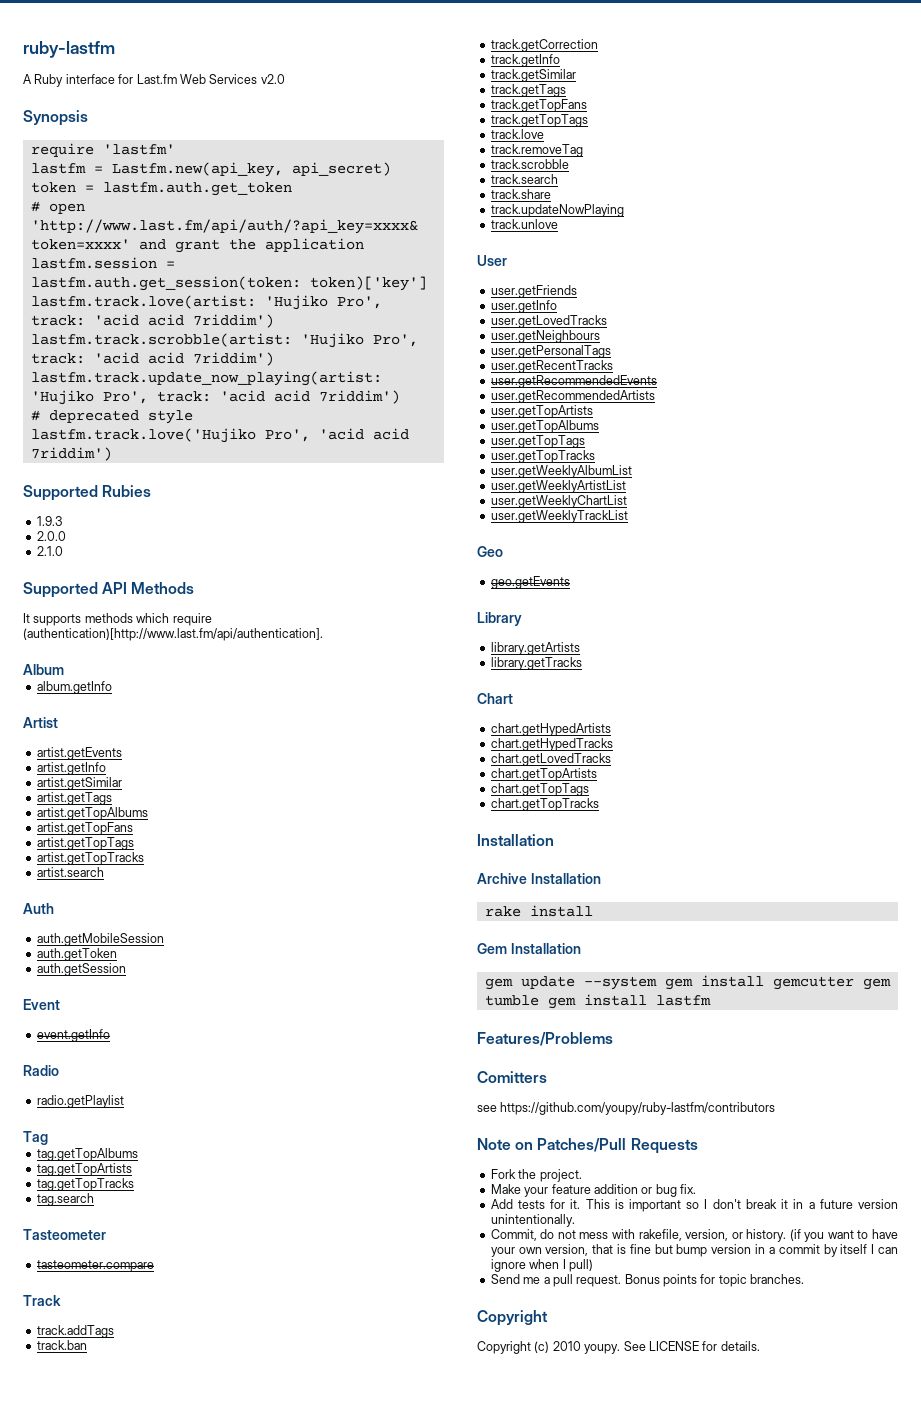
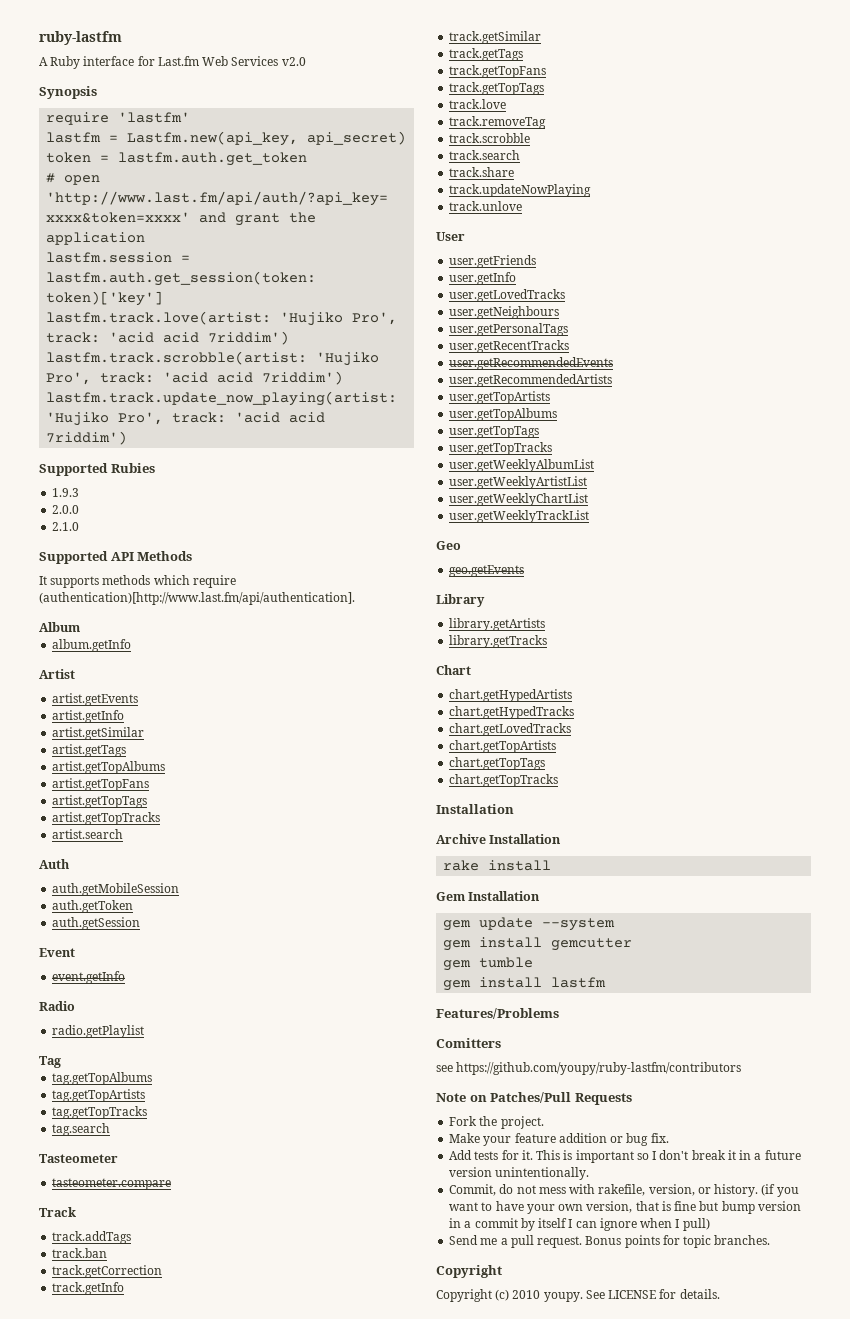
[30,410,193,424] [30,428,409,443] [30,447,112,461] // # deprecated style // lastfm.track.love('Hujiko Pro', 'acid acid 7riddim') -> (128, 438) none
(657, 983) none -> (616, 924) //
(854, 983) none -> (633, 944) //
(539, 1000) none -> (534, 962) //

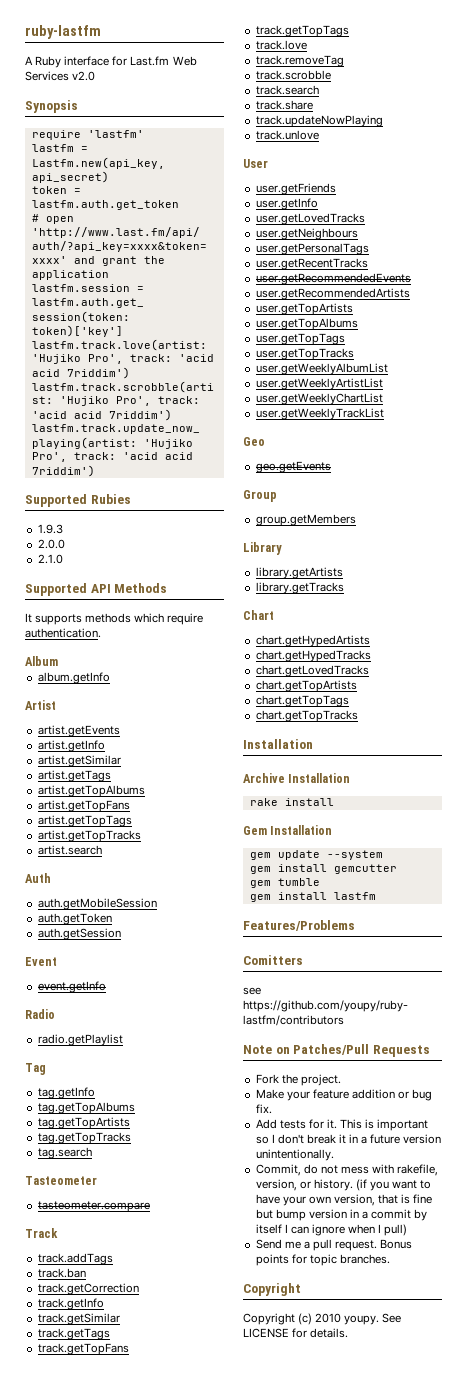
[39,592,355,605] (authentication)[http://www.last.fm/api/authentication]. -> [25,628,101,638] authentication.
(61, 1062) none -> [37,1087,95,1099] // tag.getInfo
(525, 571) none -> [243,490,277,502] [255,514,356,526] // Group // group.getMembers

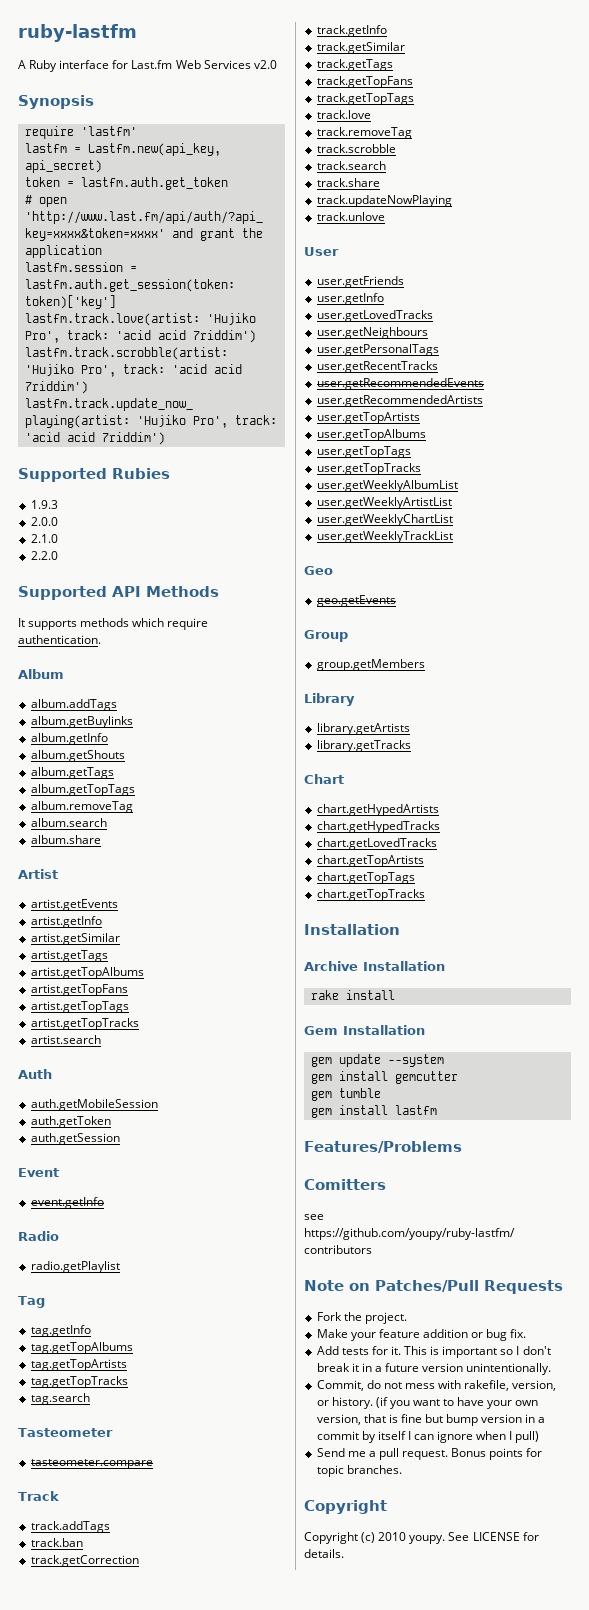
(63, 559) none -> [30,551,58,560] // 2.2.0
(58, 661) none -> [30,699,117,711] [30,716,133,728] // album.addTags // album.getBuylinks
(110, 678) none -> [30,750,125,762] [30,767,114,779] [30,784,135,796] [30,801,133,813] [30,818,107,827] [30,835,101,844] // album.getShouts // album.getTags // album.getTopTags // album.removeTag // album.search // album.share

